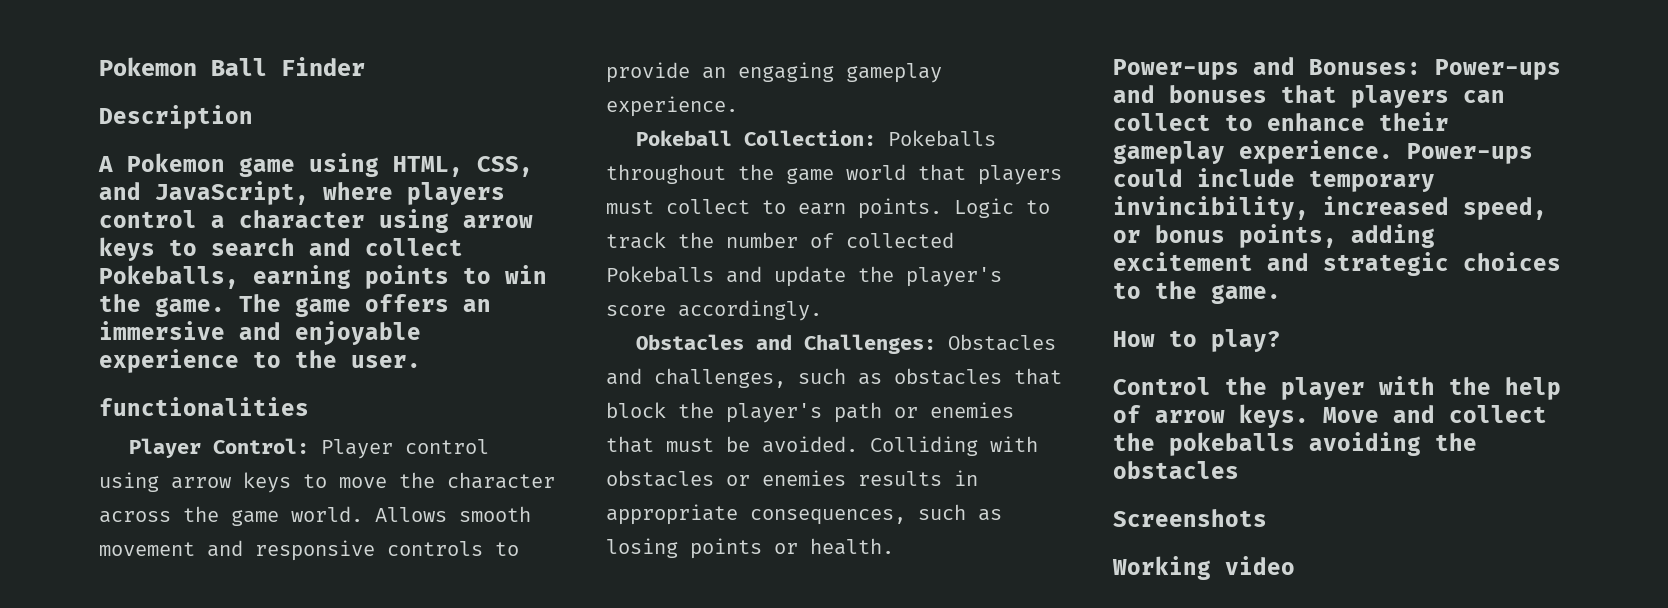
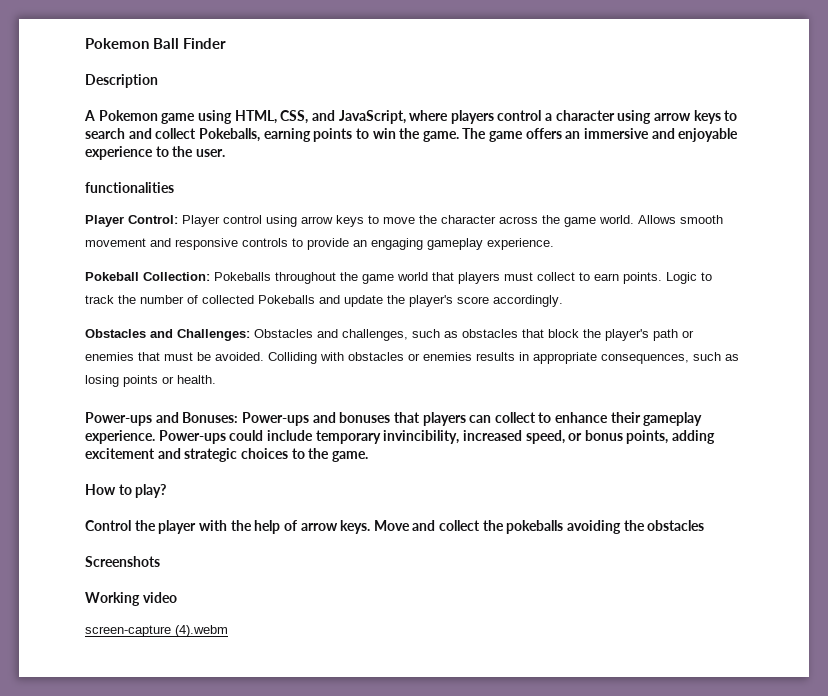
(1295, 565) none -> [85,625,228,637] // screen-capture (4).webm

